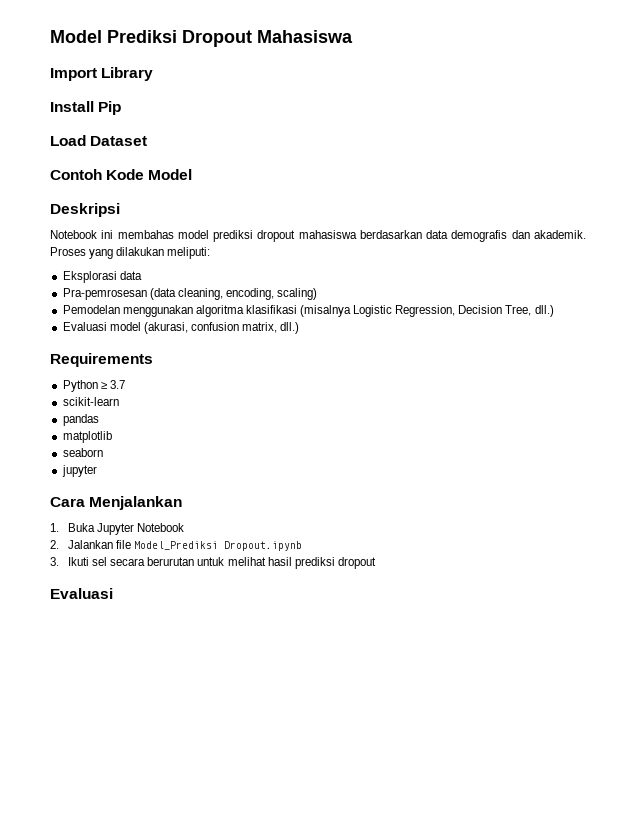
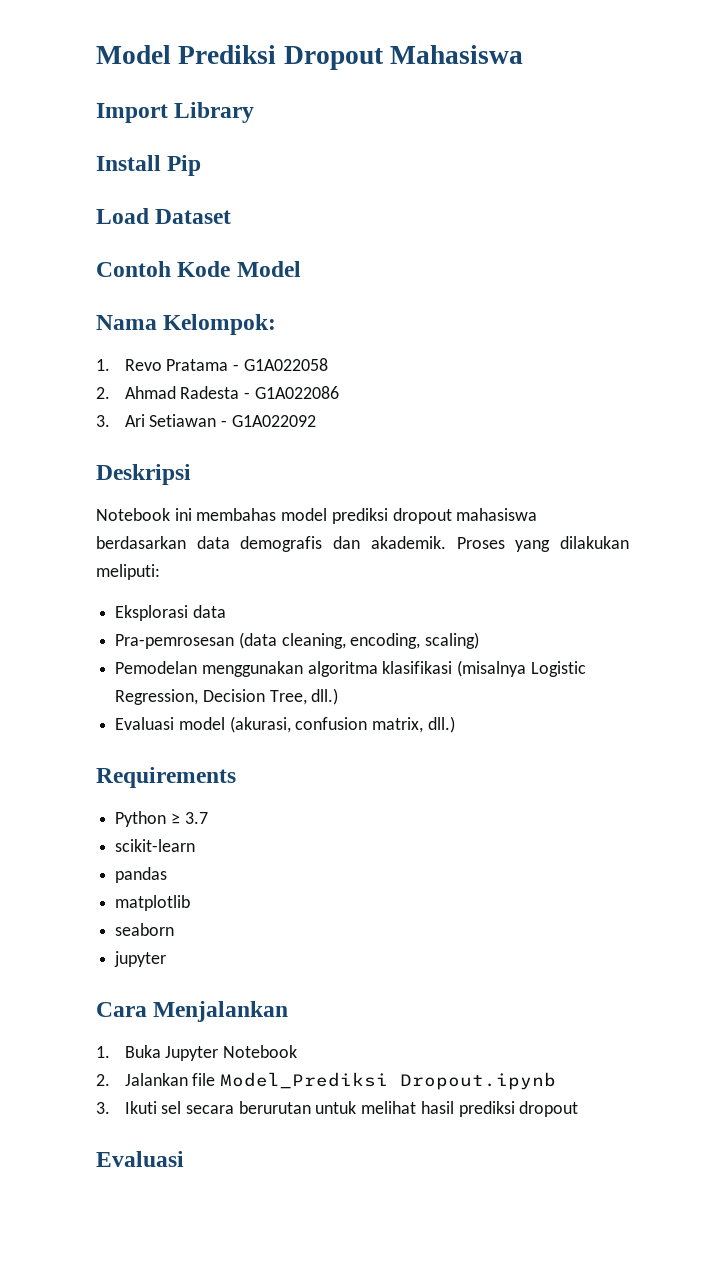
(193, 174) none -> [96,314,277,335] [96,358,328,371] [96,386,339,399] [96,414,316,427] // Nama Kelompok: // 1. Revo Pratama - G1A022058 // 2. Ahmad Radesta - G1A022086 // 3. Ari Setiawan - G1A022092

